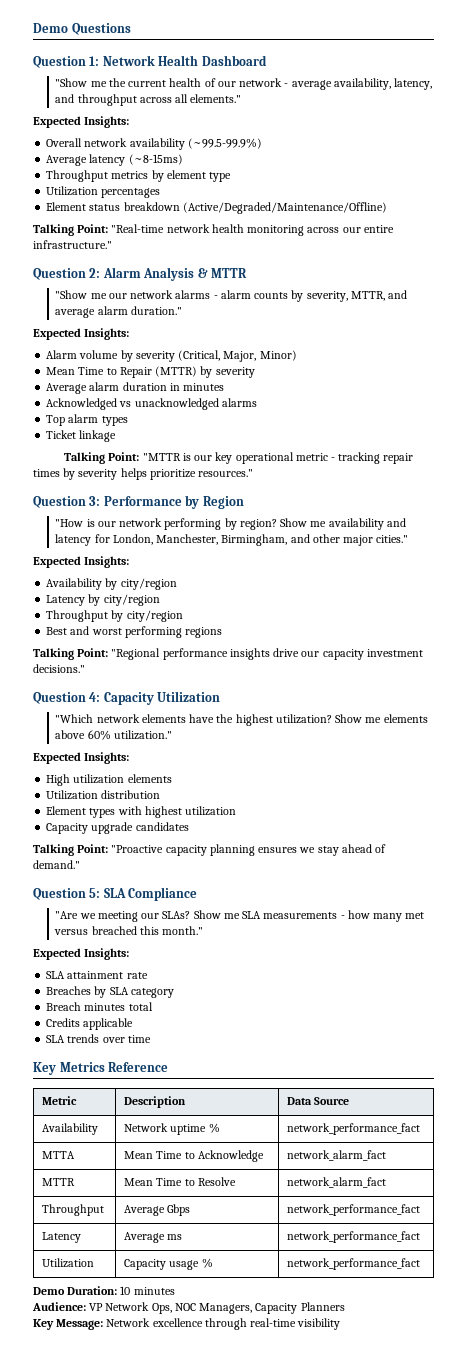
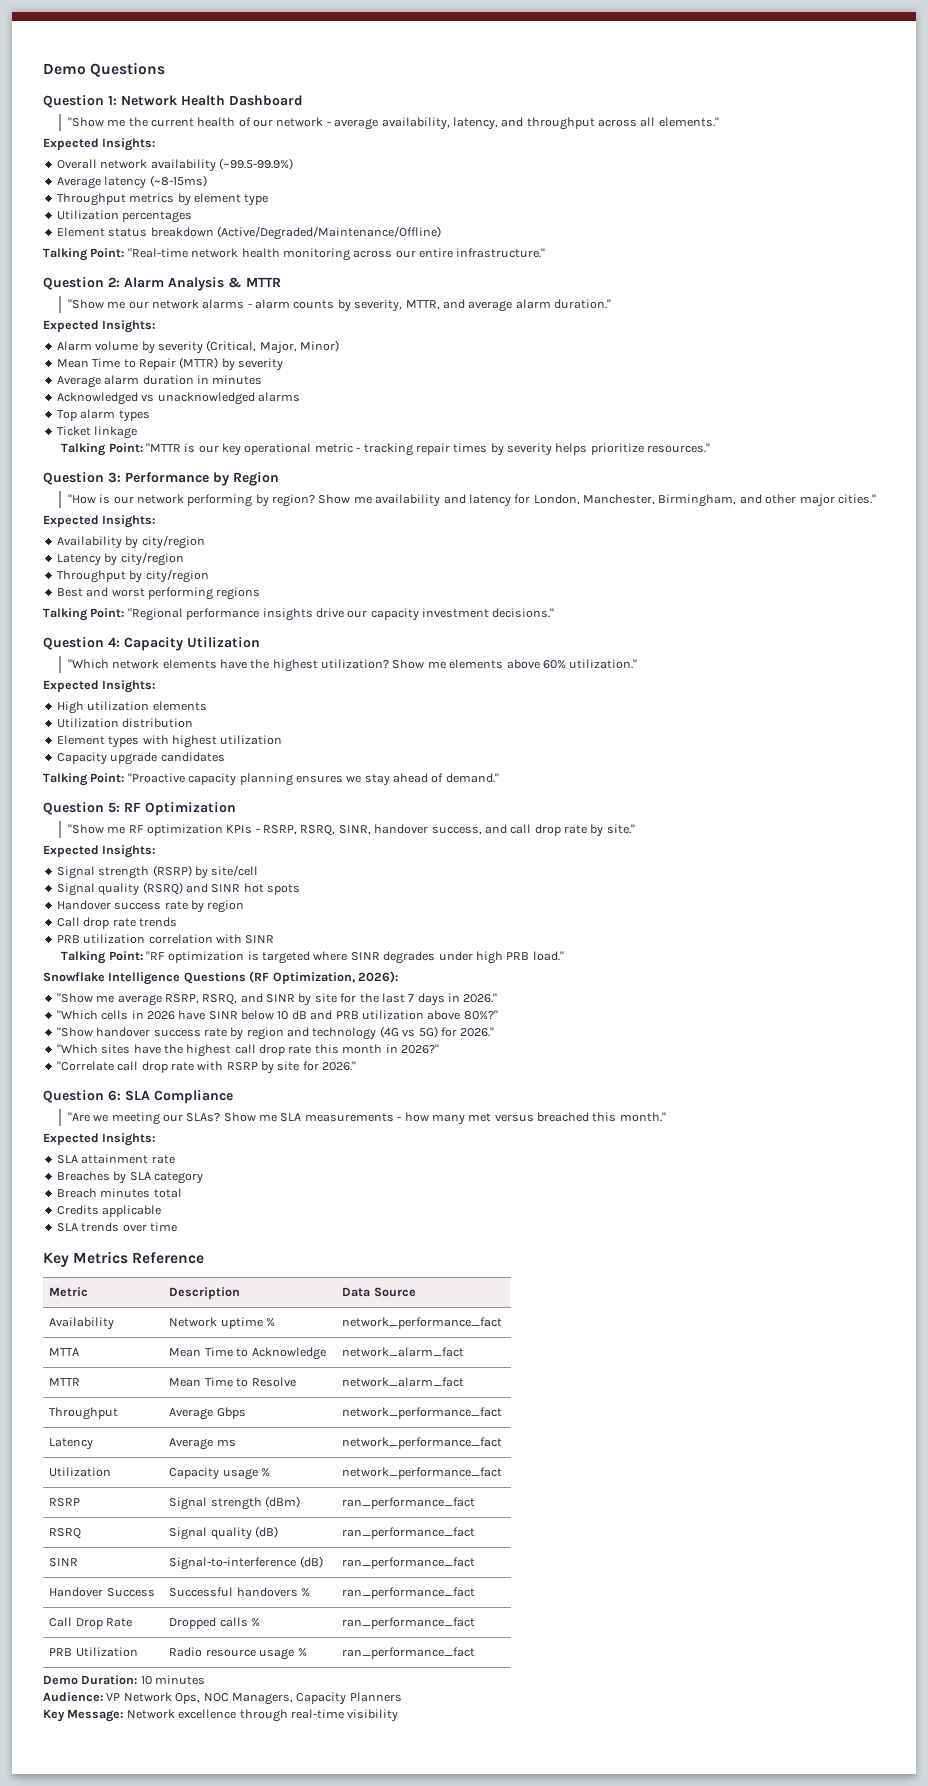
(101, 893) none -> [124,802,236,816] [67,824,635,837] [43,845,156,858] [56,865,259,879] [56,882,300,896] [56,900,245,913] [56,917,177,929] [56,934,275,944] [61,951,564,964] [43,971,398,985] [56,993,498,1006] [56,1010,498,1020] [56,1026,495,1040] [56,1044,439,1057] [56,1061,357,1074] [43,1090,121,1103] RF Optimization // "Show me RF optimization KPIs - RSRP, RSRQ, SINR, handover success, and call drop rate by site." // Expected Insights: // Signal strength (RSRP) by site/cell // Signal quality (RSRQ) and SINR hot spots // Handover success rate by region // Call drop rate trends // PRB utilization correlation with SINR // Talking Point: "RF optimization is targeted where SINR degrades under high PRB load." // Snowflake Intelligence Questions (RF Optimization, 2026): // "Show me average RSRP, RSRQ, and SINR by site for the last 7 days in 2026." // "Which cells in 2026 have SINR below 10 dB and PRB utilization above 80%?" // "Show handover success rate by region and technology (4G vs 5G) for 2026." // "Which sites have the highest call drop rate this month in 2026?" // "Correlate call drop rate with RSRP by site for 2026." // Question 6:
(421, 1264) none -> [49,1498,81,1507] [169,1496,301,1510] [342,1497,476,1509] [49,1528,82,1539] [169,1526,279,1540] [342,1527,476,1539] [49,1558,79,1567] [169,1556,323,1570] [342,1557,476,1569] [49,1587,155,1597] [169,1587,311,1597] [342,1587,476,1599] [49,1617,133,1629] [169,1617,261,1629] [342,1617,476,1629] [49,1647,138,1657] [169,1647,307,1660] [342,1647,476,1659] // RSRP | Signal strength (dBm) | ran_performance_fact // RSRQ | Signal quality (dB) | ran_performance_fact // SINR | Signal-to-interference (dB) | ran_performance_fact // Handover Success | Successful handovers % | ran_performance_fact // Call Drop Rate | Dropped calls % | ran_performance_fact // PRB Utilization | Radio resource usage % | ran_performance_fact

